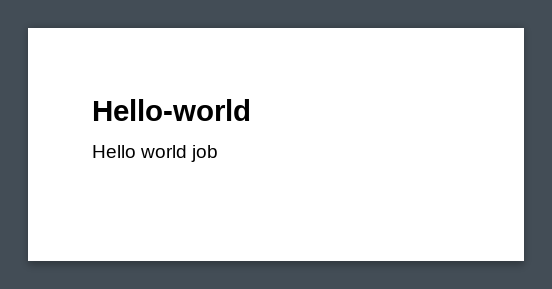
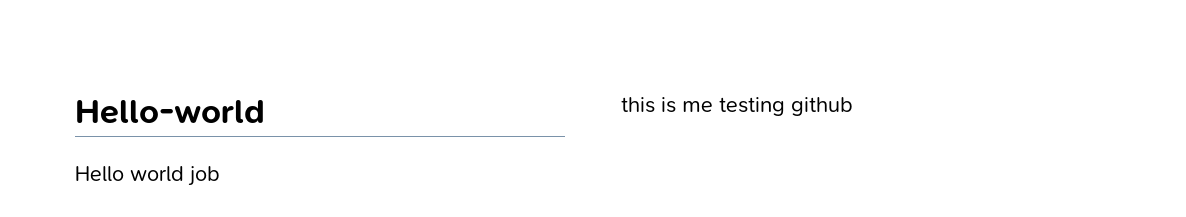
(219, 153) none -> [621,97,853,116] // this is me testing github

